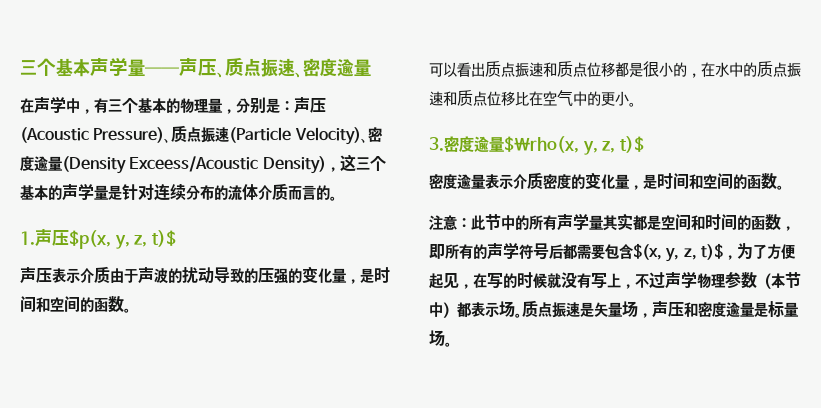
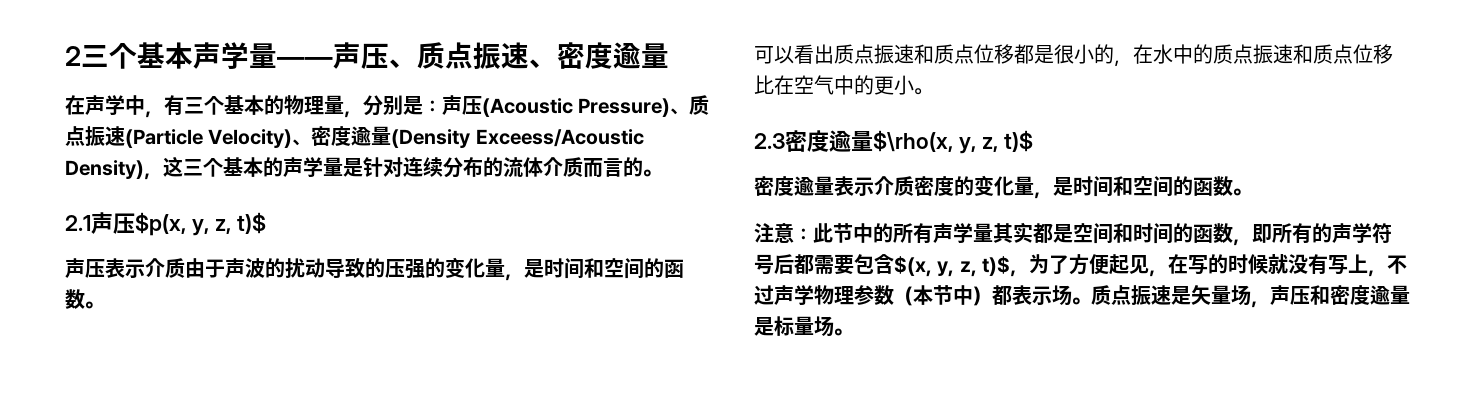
(20, 67) none -> [65,46,81,66] 2
[20,231,35,245] 1. -> [65,215,91,231] 2.1
[429,137,444,151] 3. -> [754,133,785,149] 2.3

